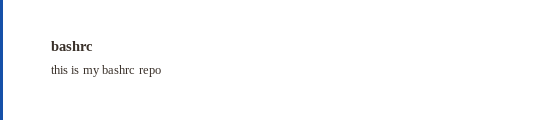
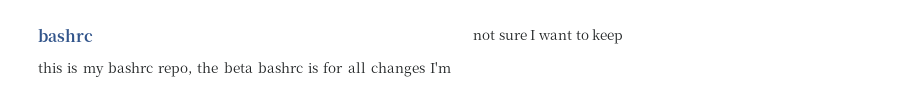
[138,68,161,77] repo -> [158,62,451,77] [473,29,624,44] repo, the beta bashrc is for all changes I'm not sure I want to keep

